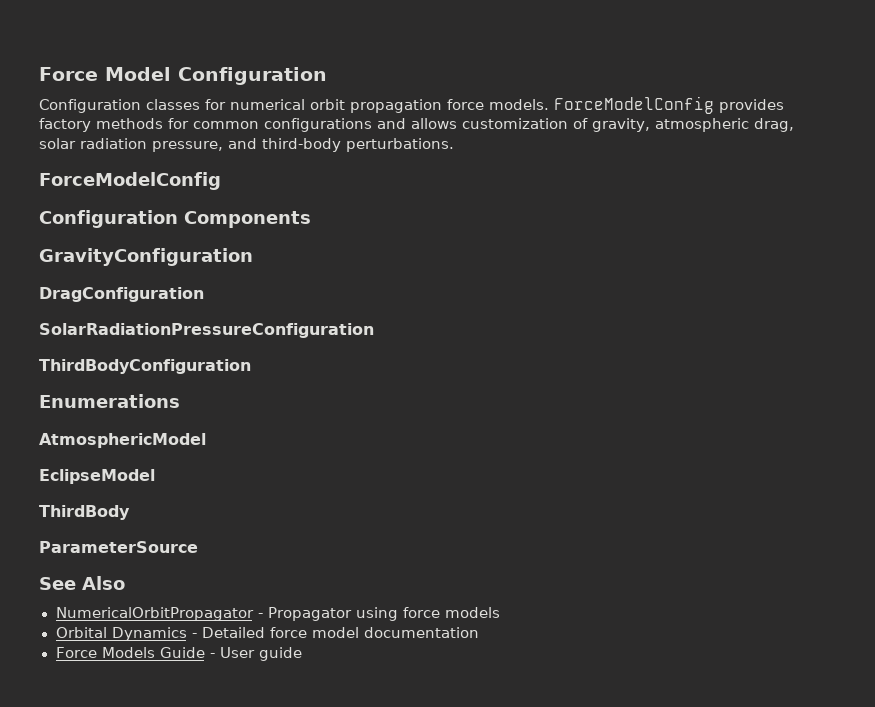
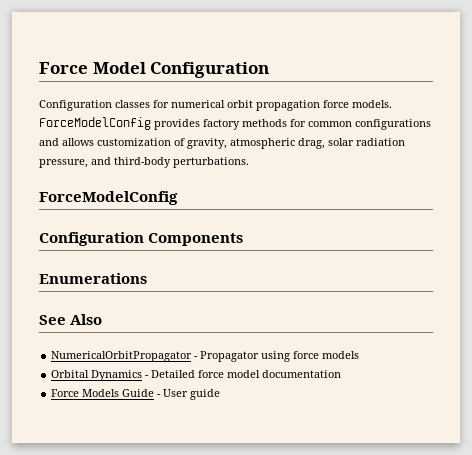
[39,248,253,266] [39,287,204,302] [39,323,374,338] [39,359,251,374] [39,394,180,408] [39,433,206,448] [39,469,155,484] [39,505,130,520] [39,541,198,553] GravityConfiguration // DragConfiguration // SolarRadiationPressureConfiguration // ThirdBodyConfiguration // Enumerations // AtmosphericModel // EclipseModel // ThirdBody // ParameterSource -> [39,273,147,284] Enumerations

